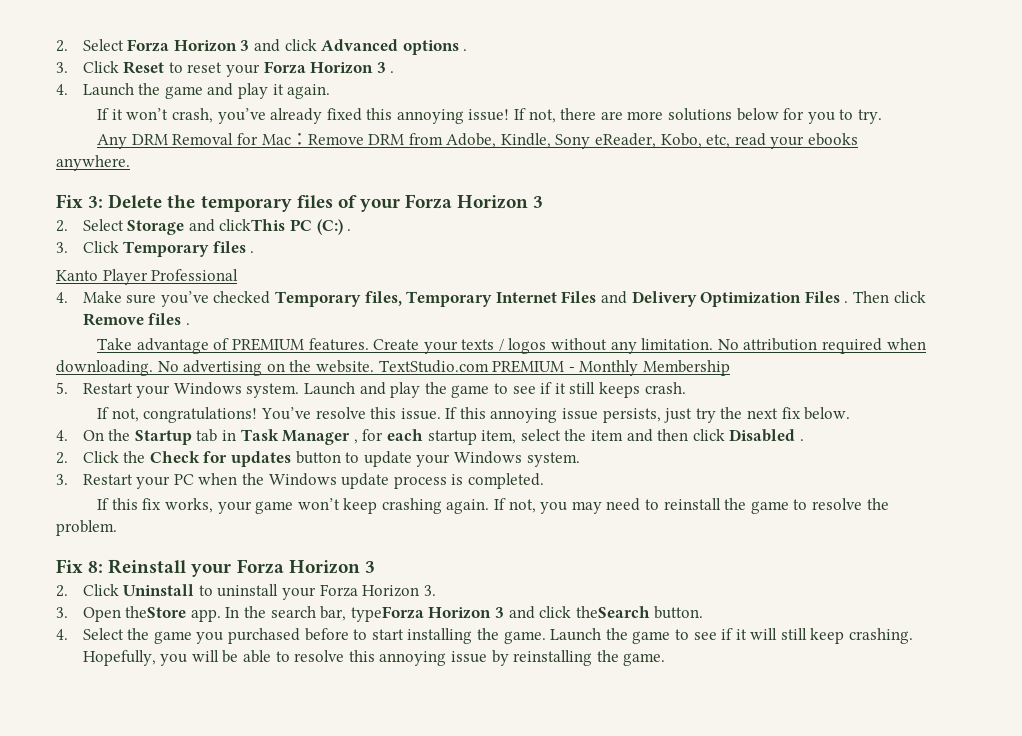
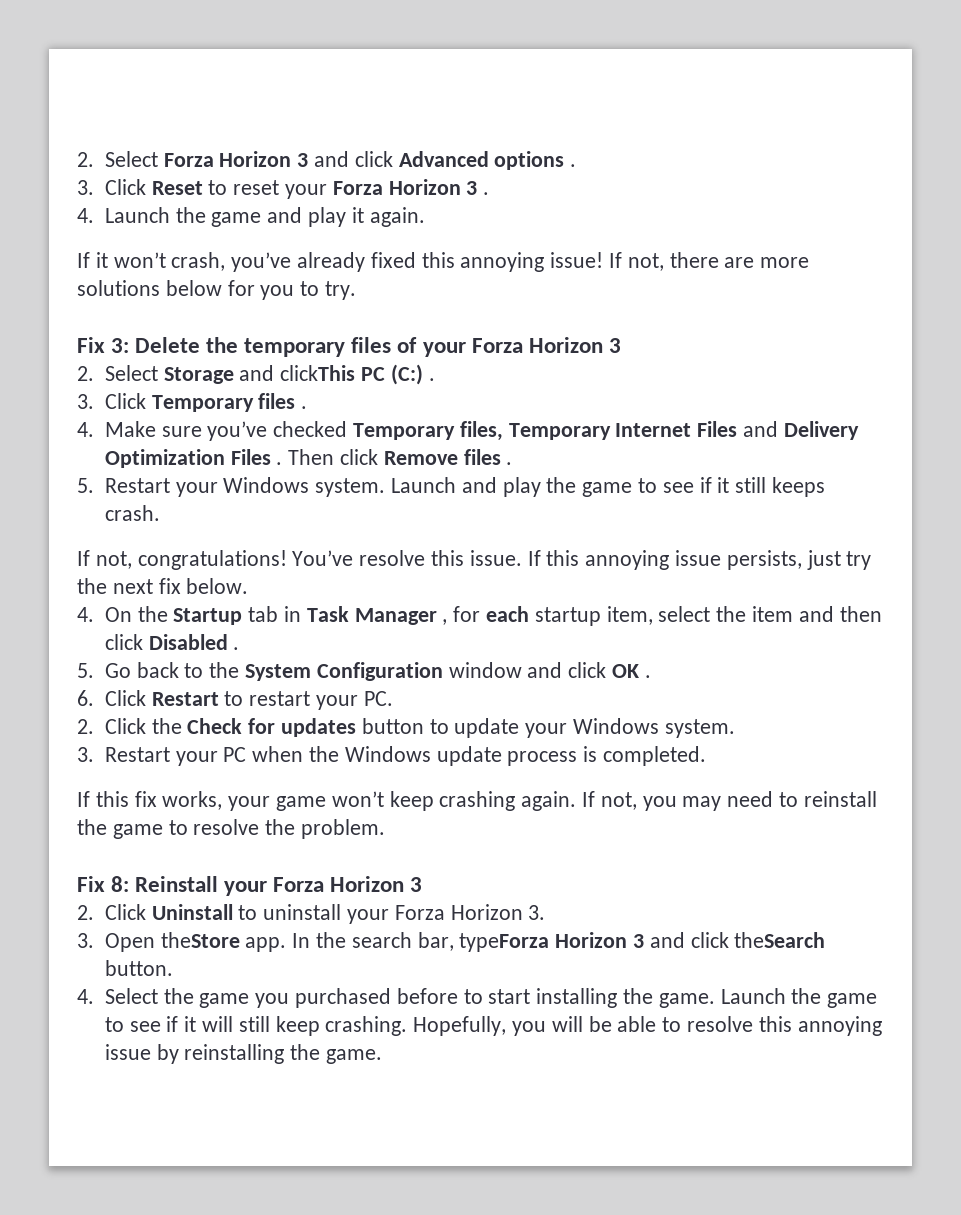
[97,133,858,149] [56,155,130,171] // Any DRM Removal for Mac：Remove DRM from Adobe, Kindle, Sony eReader, Kobo, etc, read your ebooks anywhere. -> (357, 290) none
[56,269,239,285] // Kanto Player Professional -> (308, 407) none
[97,338,926,354] [56,360,730,376] // Take advantage of PREMIUM features. Create your texts / logos without any limitation. No attribution required when downloading. No advertising on the website. TextStudio.com PREMIUM - Monthly Membership -> (513, 463) none
(804, 440) none -> [77,662,651,681] [77,690,393,710] // 5. Go back to the System Configuration window and click OK . // 6. Click Restart to restart your PC.

